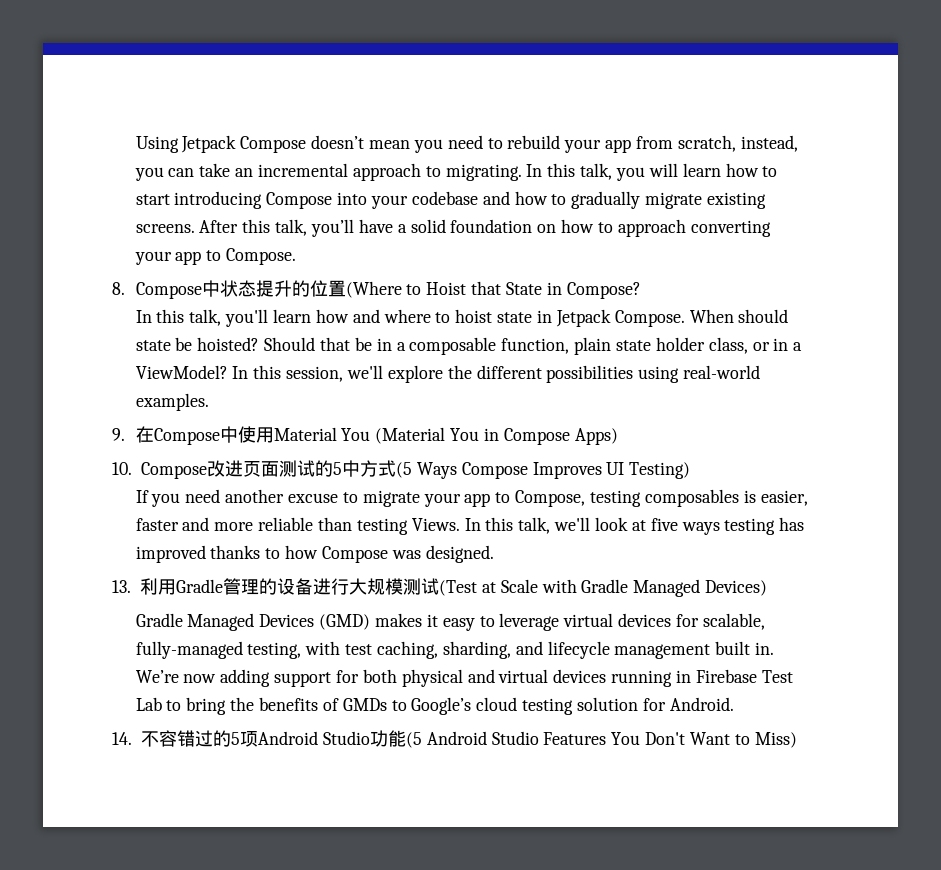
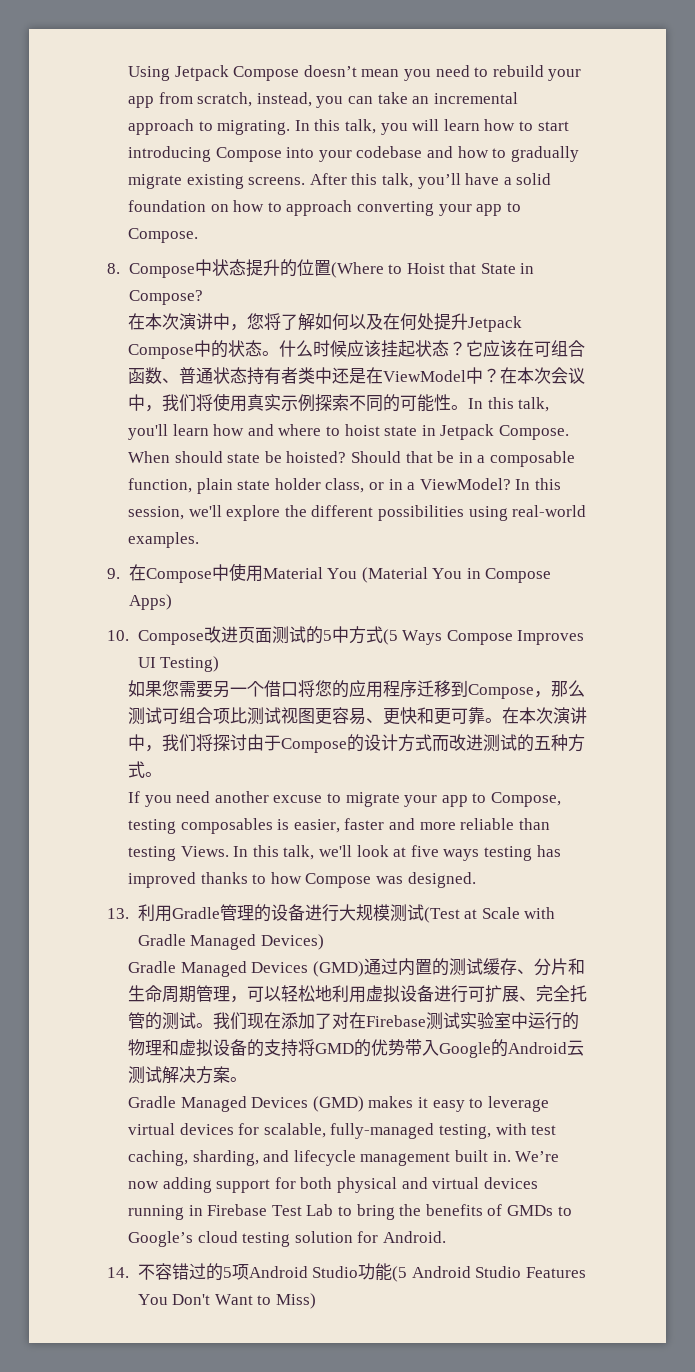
(641, 290) none -> [128,313,523,332] [128,340,586,359] [128,367,586,385] [128,393,469,412] 在本次演讲中，您将了解如何以及在何处提升Jetpack Compose中的状态。什么时候应该挂起状态？它应该在可组合函数、普通状态持有者类中还是在ViewModel中？在本次会议中，我们将使用真实示例探索不同的可能性。
(691, 470) none -> [128,680,586,699] [128,707,588,725] [128,734,586,753] [128,761,163,778] // 如果您需要另一个借口将您的应用程序迁移到Compose，那么测试可组合项比测试视图更容易、更快和更可靠。在本次演讲中，我们将探讨由于Compose的设计方式而改进测试的五种方式。
(768, 588) none -> [128,958,585,977] [128,985,588,1003] [128,1012,580,1030] [128,1039,585,1058] [128,1066,248,1084] // Gradle Managed Devices (GMD)通过内置的测试缓存、分片和生命周期管理，可以轻松地利用虚拟设备进行可扩展、完全托管的测试。我们现在添加了对在Firebase测试实验室中运行的物理和虚拟设备的支持将GMD的优势带入Google的Android云测试解决方案。

